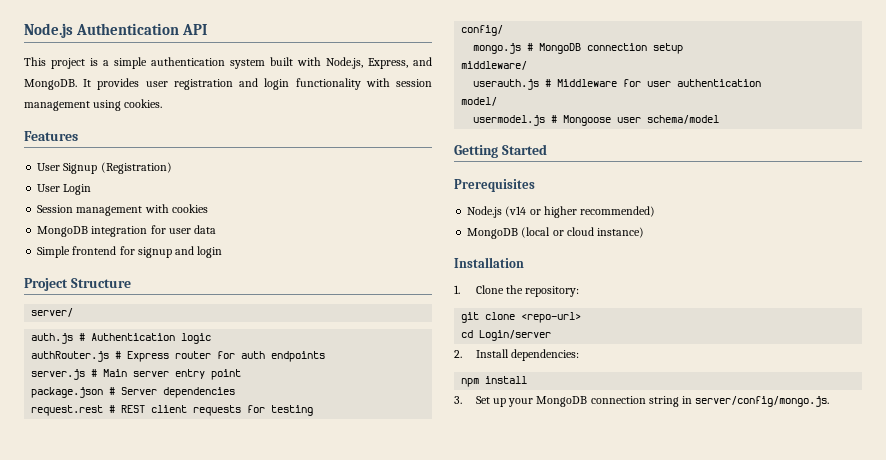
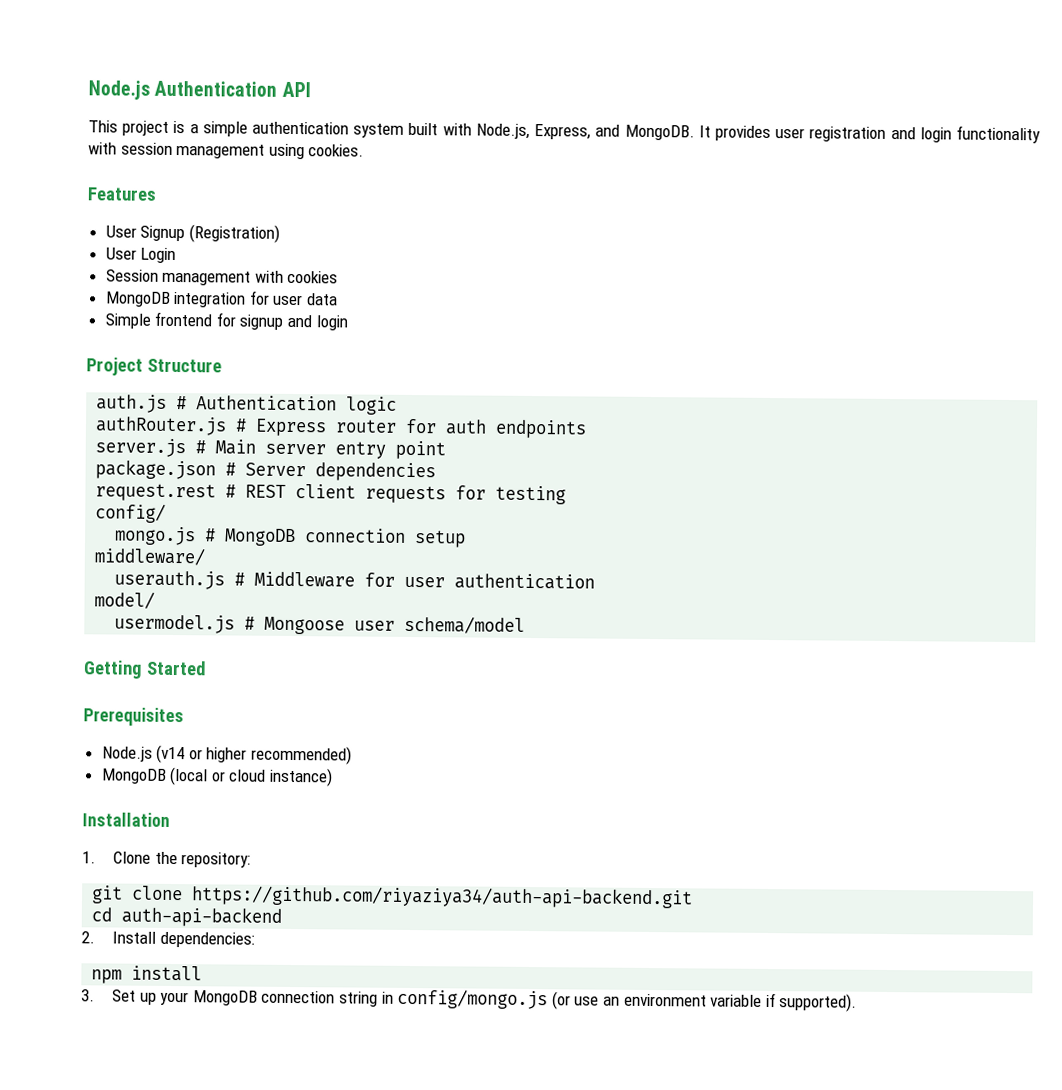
[31,308,74,317] // server/ -> (222, 365) none
[521,312,582,323] <repo-url> -> [191,885,694,909] https://github.com/riyaziya34/auth-api-backend.git
[479,330,552,341] Login/server -> [121,906,283,927] auth-api-backend
[695,396,830,407] server/config/mongo.js. -> [397,988,858,1012] config/mongo.js (or use an environment variable if supported).

